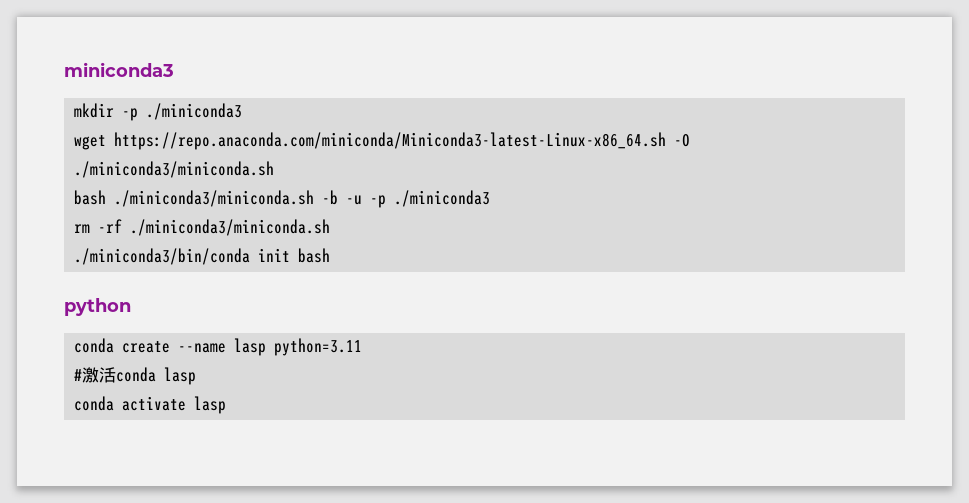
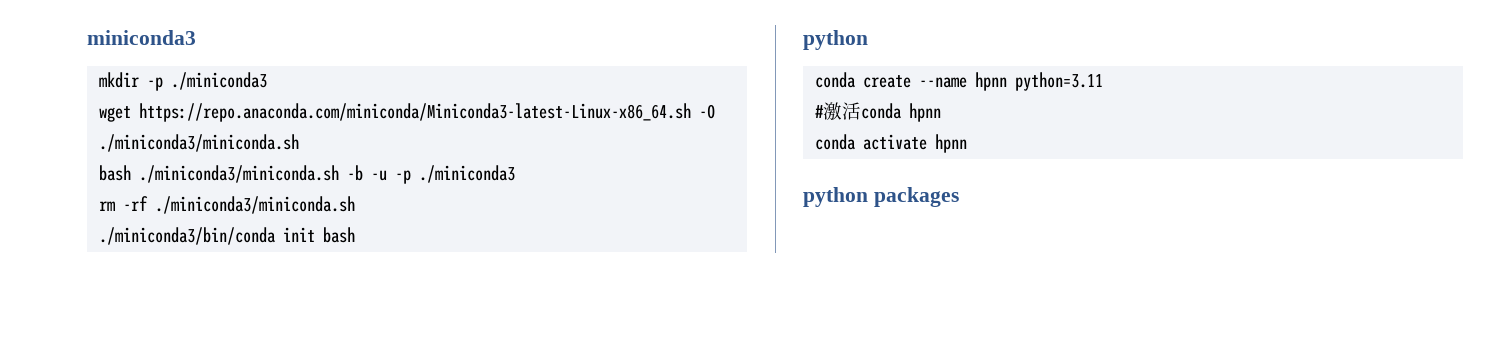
[234,338,267,356] lasp -> [975,72,1007,91] hpnn
[164,367,197,385] lasp -> [909,103,941,122] hpnn
[194,396,227,414] lasp -> [935,134,967,153] [803,187,959,207] hpnn // python packages

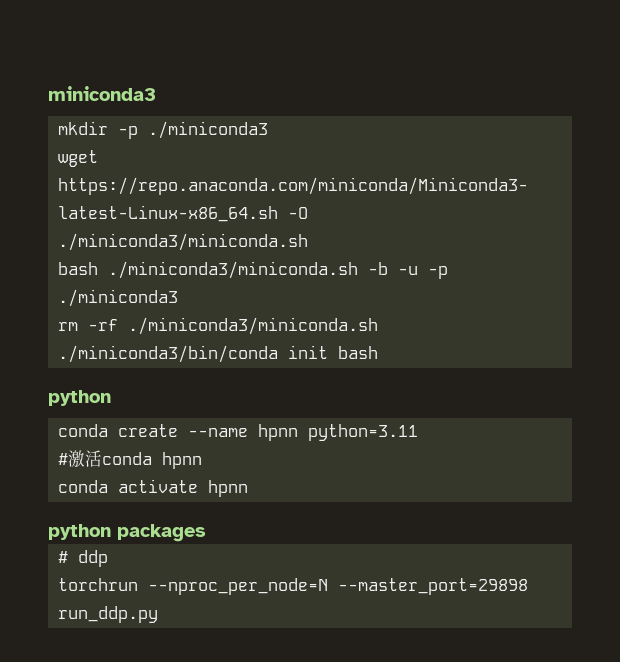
(959, 197) none -> [58,550,109,567] [58,578,529,595] [58,606,159,623] // # ddp // torchrun --nproc_per_node=N --master_port=29898 run_ddp.py

